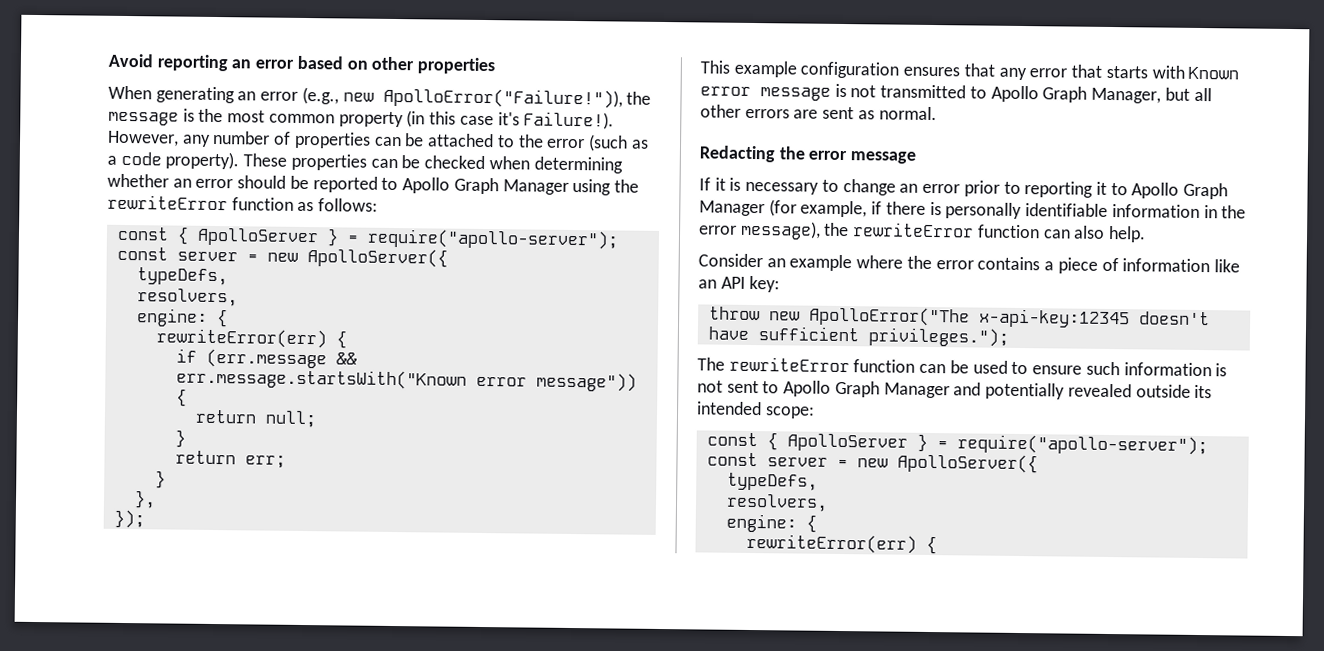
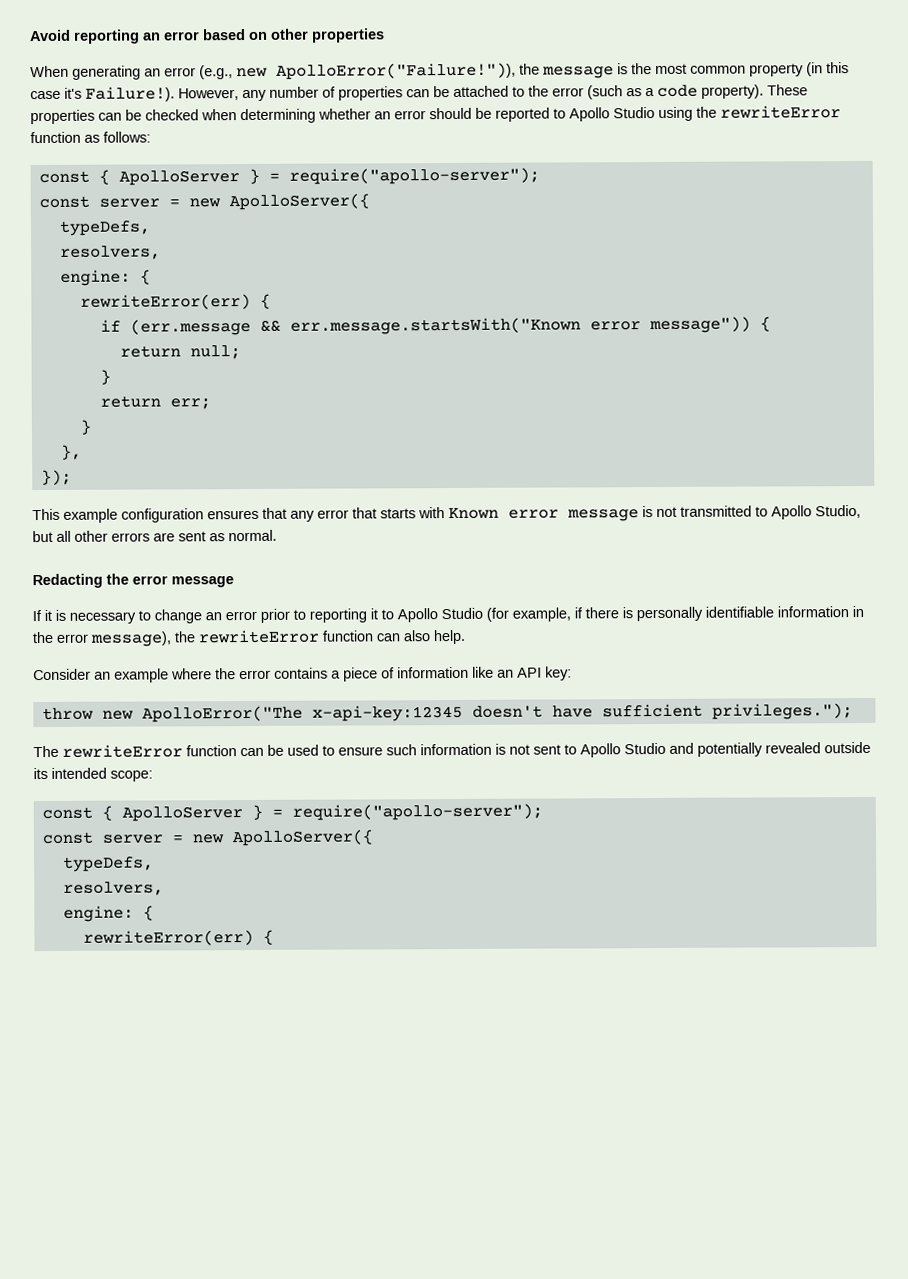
[453,177,569,195] Graph Manager -> [613,107,655,119] Studio
[1042,86,1162,104] Graph Manager, -> [815,505,861,519] Studio,
[1183,182,1229,200] [699,200,765,217] Graph Manager -> [441,607,483,620] Studio
[834,380,950,399] Graph Manager -> [624,742,666,755] Studio

